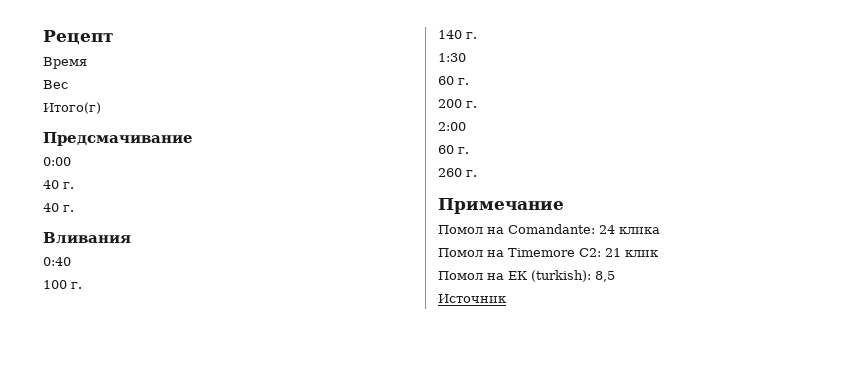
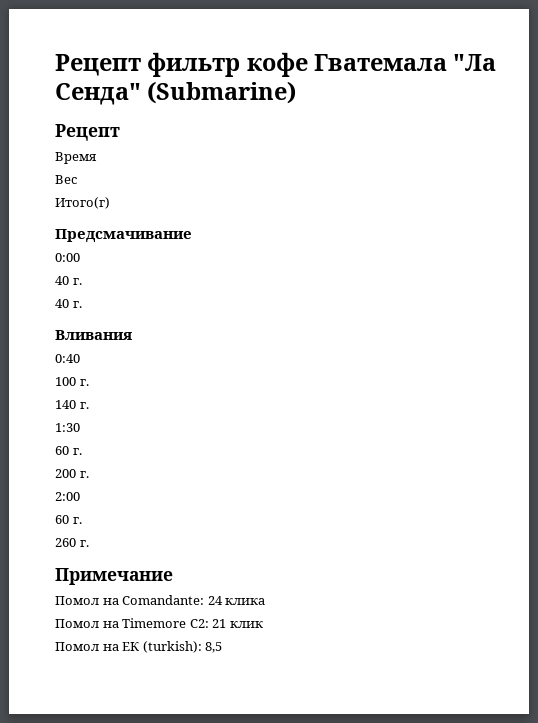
[43,30,114,45] Рецепт -> [55,52,497,77] [55,81,297,105] [55,124,120,141] Рецепт фильтр кофе Гватемала "Ла Сенда" (Submarine) // Рецепт
[438,294,506,303] // Источник -> (223, 647) none

